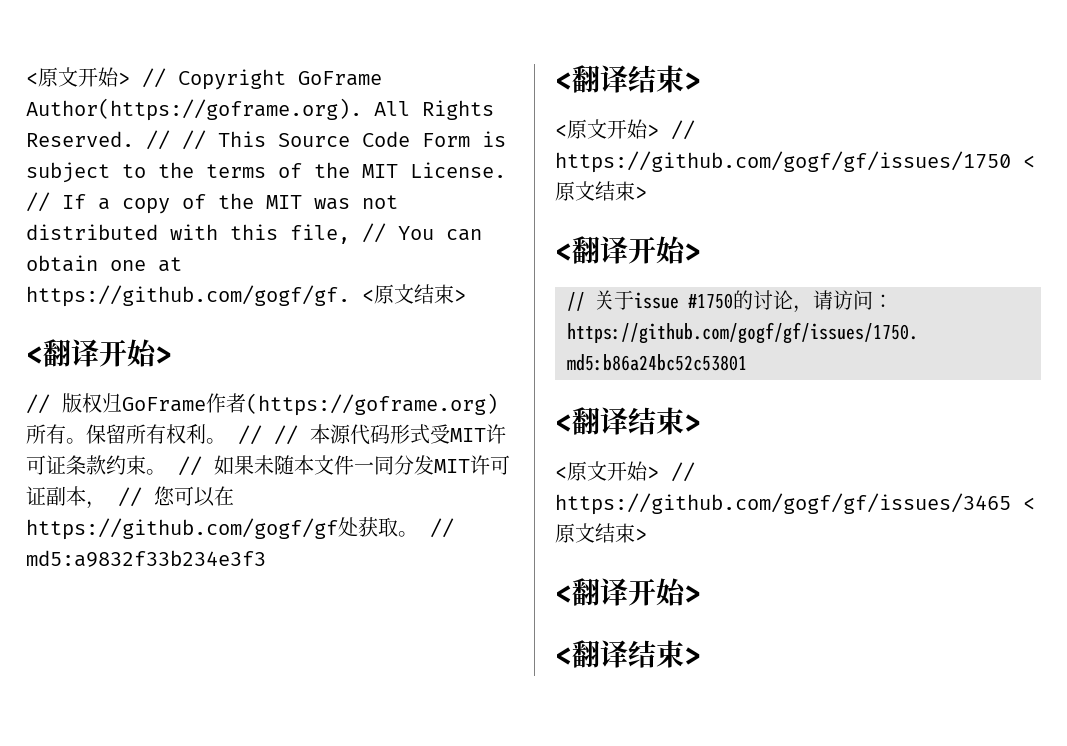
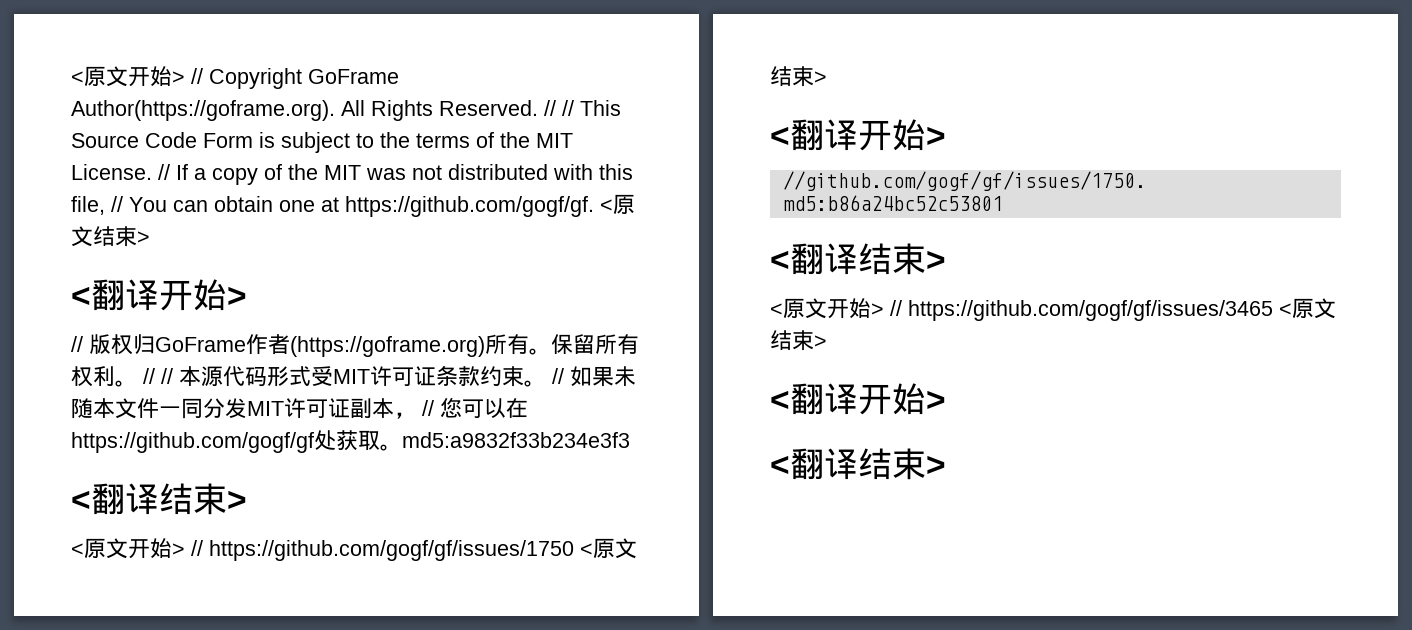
[430,518,454,538] // -> (402, 447) none
[567,290,893,313] [567,322,918,344] // 关于issue #1750的讨论，请访问：https://github.com/gogf/gf/issues/1750. -> [782,171,1146,191] //github.com/gogf/gf/issues/1750.

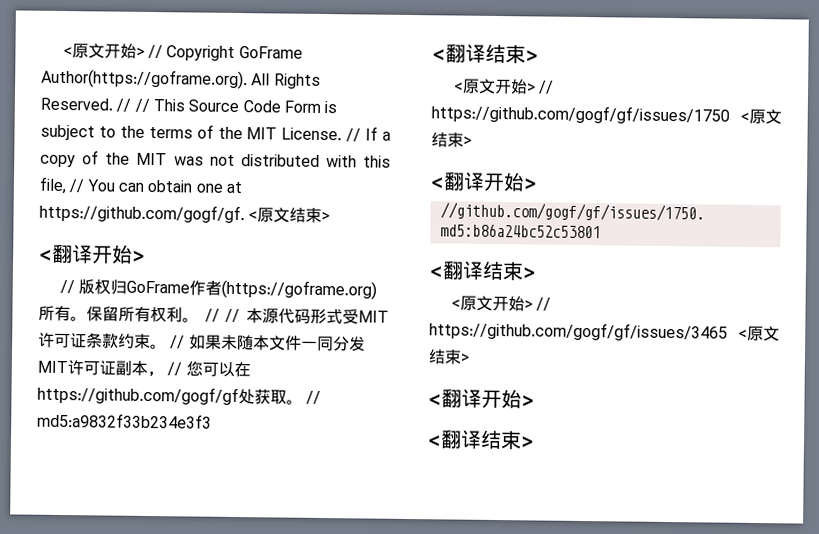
(402, 447) none -> [306,390,322,404] //

